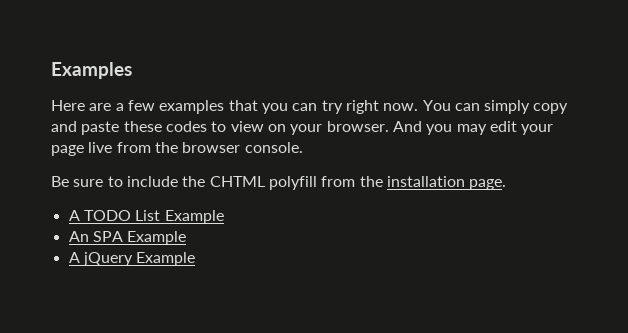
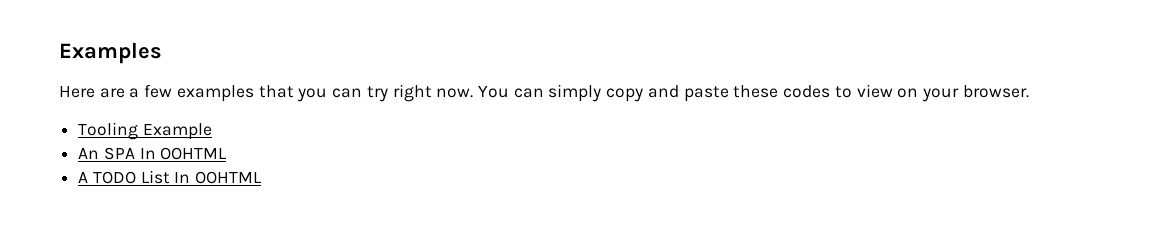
[392,121,554,135] [51,142,303,156] [51,176,507,190] [68,210,224,224] [68,231,187,245] [68,252,196,266] And you may edit your page live from the browser console. // Be sure to include the CHTML polyfill from the installation page. // A TODO List Example // An SPA Example // A jQuery Example -> [78,122,212,140] [78,147,228,160] [78,170,263,184] // Tooling Example // An SPA In OOHTML // A TODO List In OOHTML

